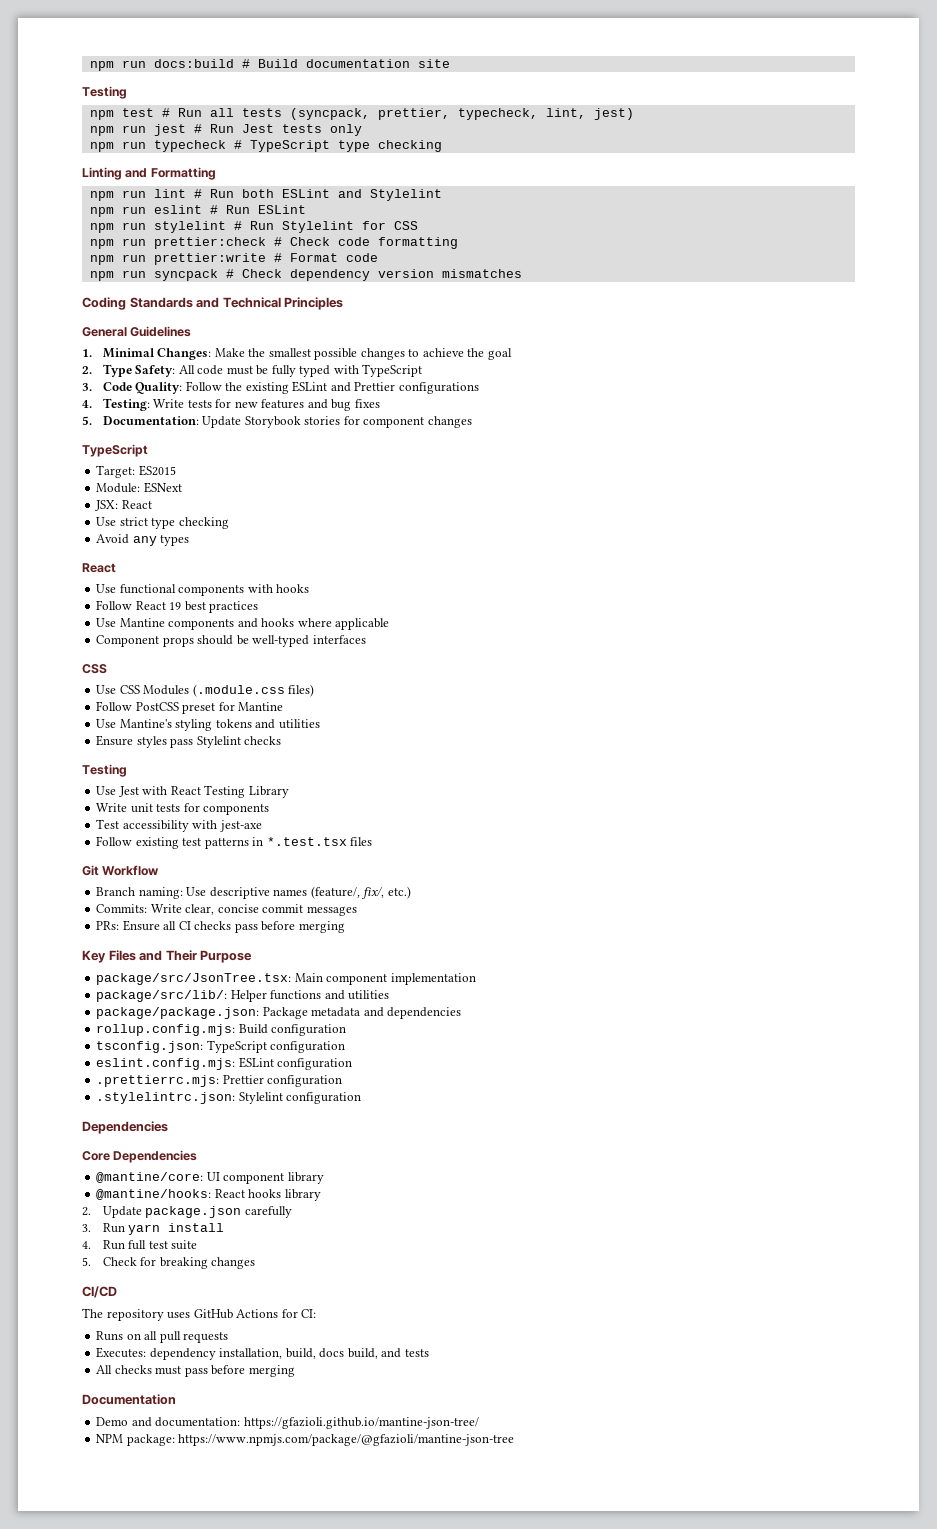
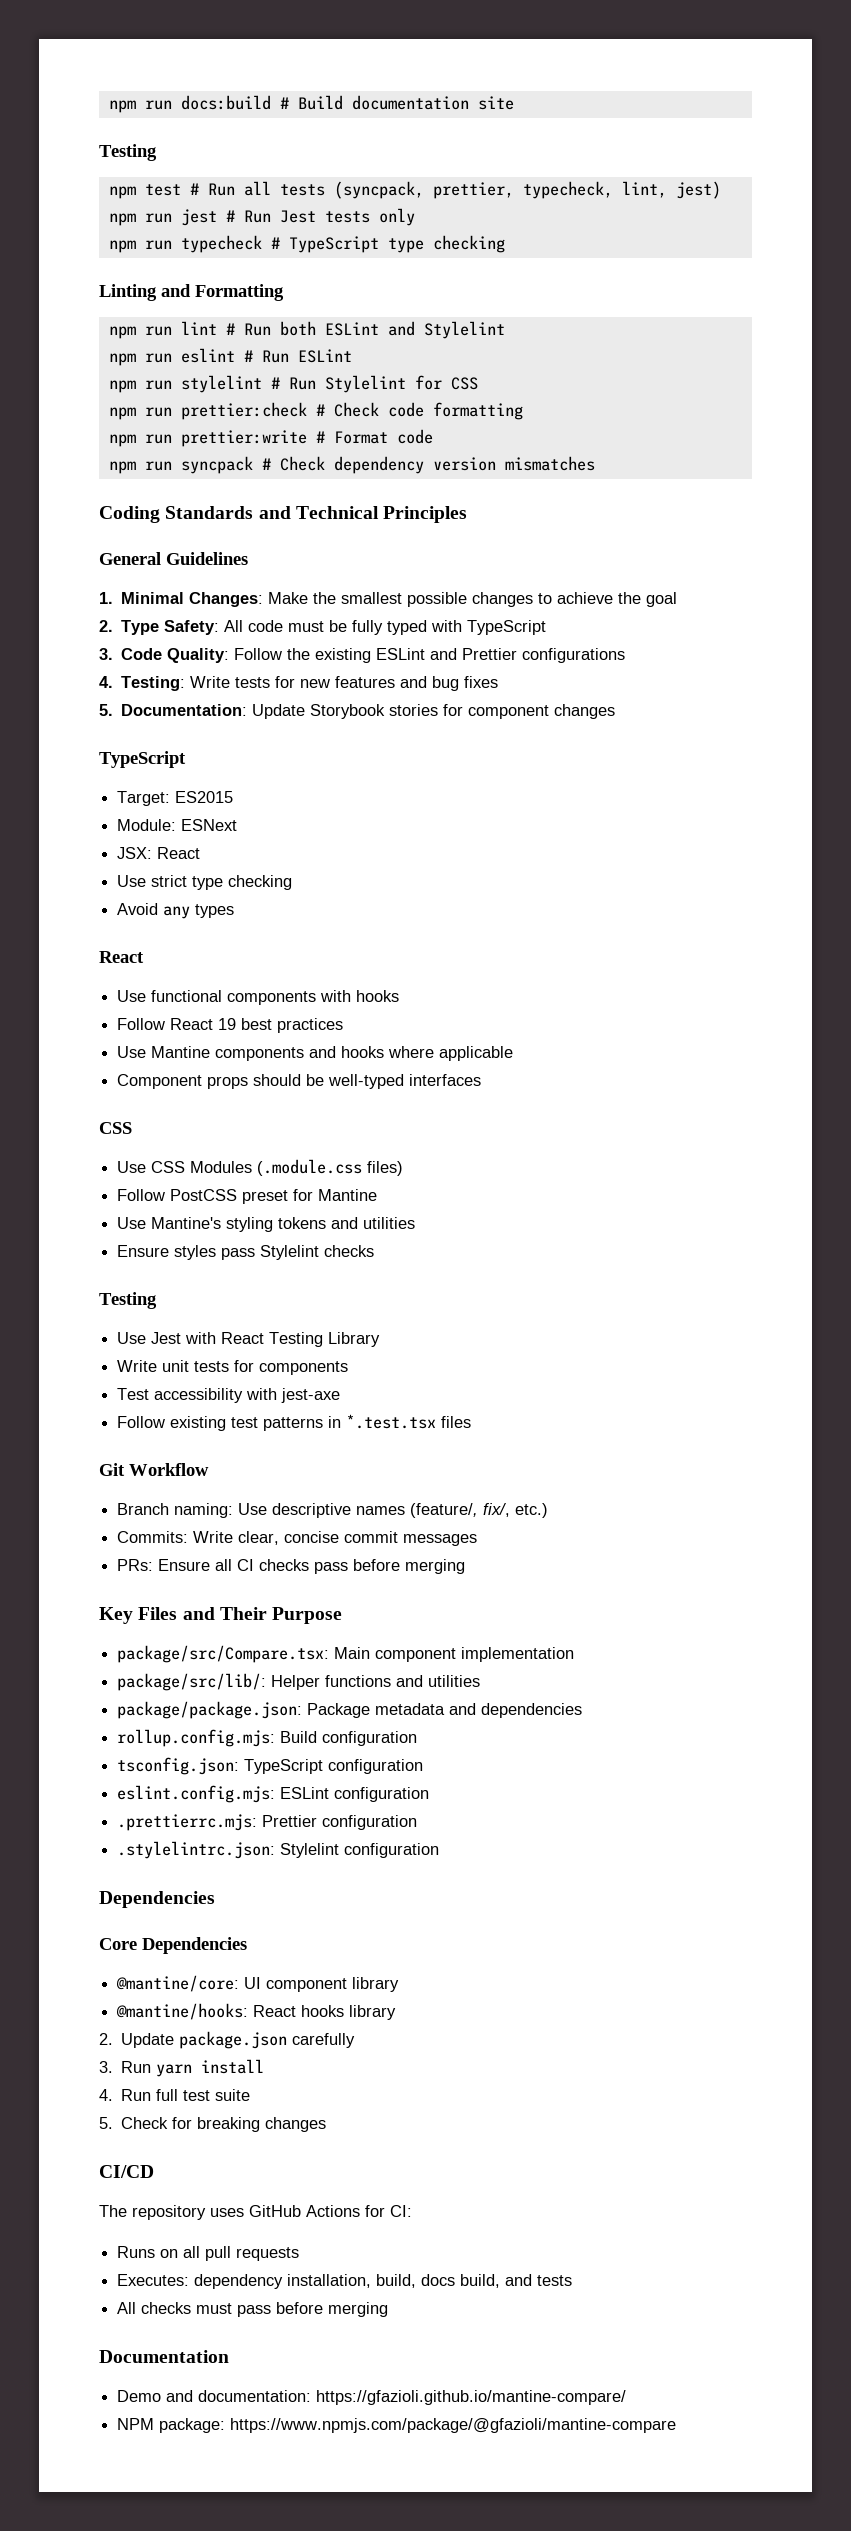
[96,973,292,985] package/src/JsonTree.tsx: -> [117,1645,330,1663] package/src/Compare.tsx:
[243,1417,479,1429] https://gfazioli.github.io/mantine-json-tree/ -> [316,2390,627,2405] https://gfazioli.github.io/mantine-compare/
[178,1434,515,1446] https://www.npmjs.com/package/@gfazioli/mantine-json-tree -> [230,2418,677,2433] https://www.npmjs.com/package/@gfazioli/mantine-compare

